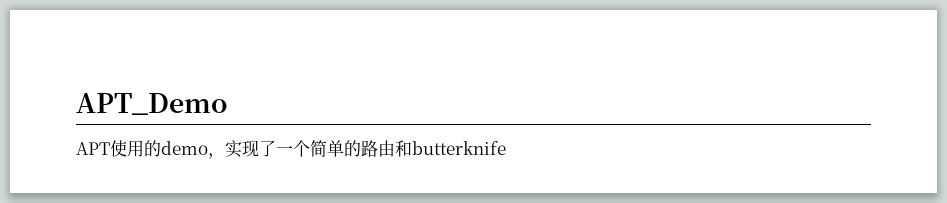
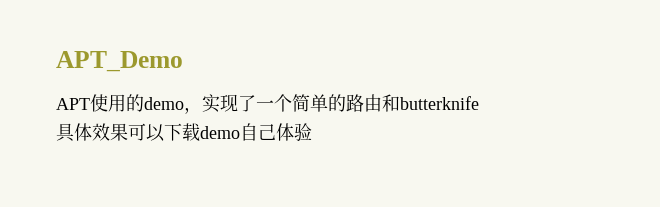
(506, 148) none -> [56,123,312,142] // 具体效果可以下载demo自己体验

